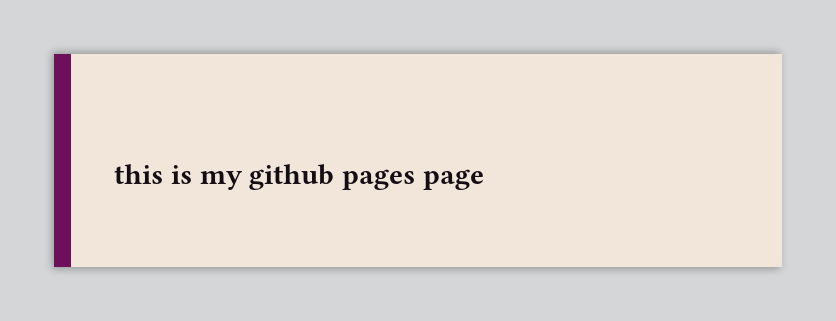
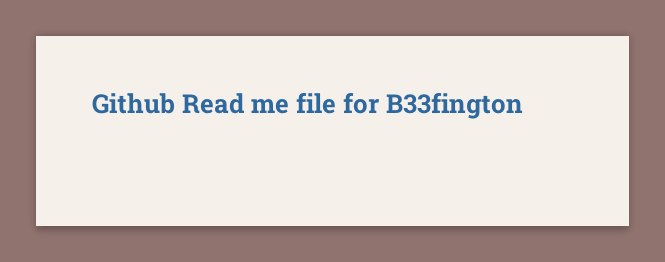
[114,164,485,190] this is my github pages page -> [92,92,524,119] Github Read me file for B33fington

